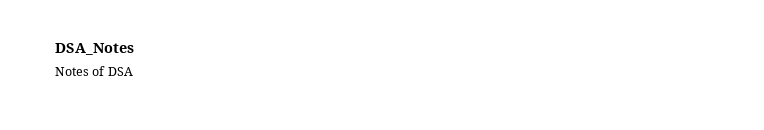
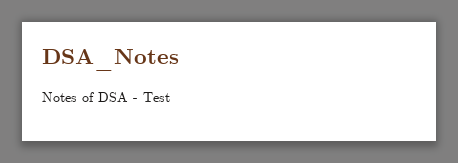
(133, 71) none -> [133,92,170,102] - Test

